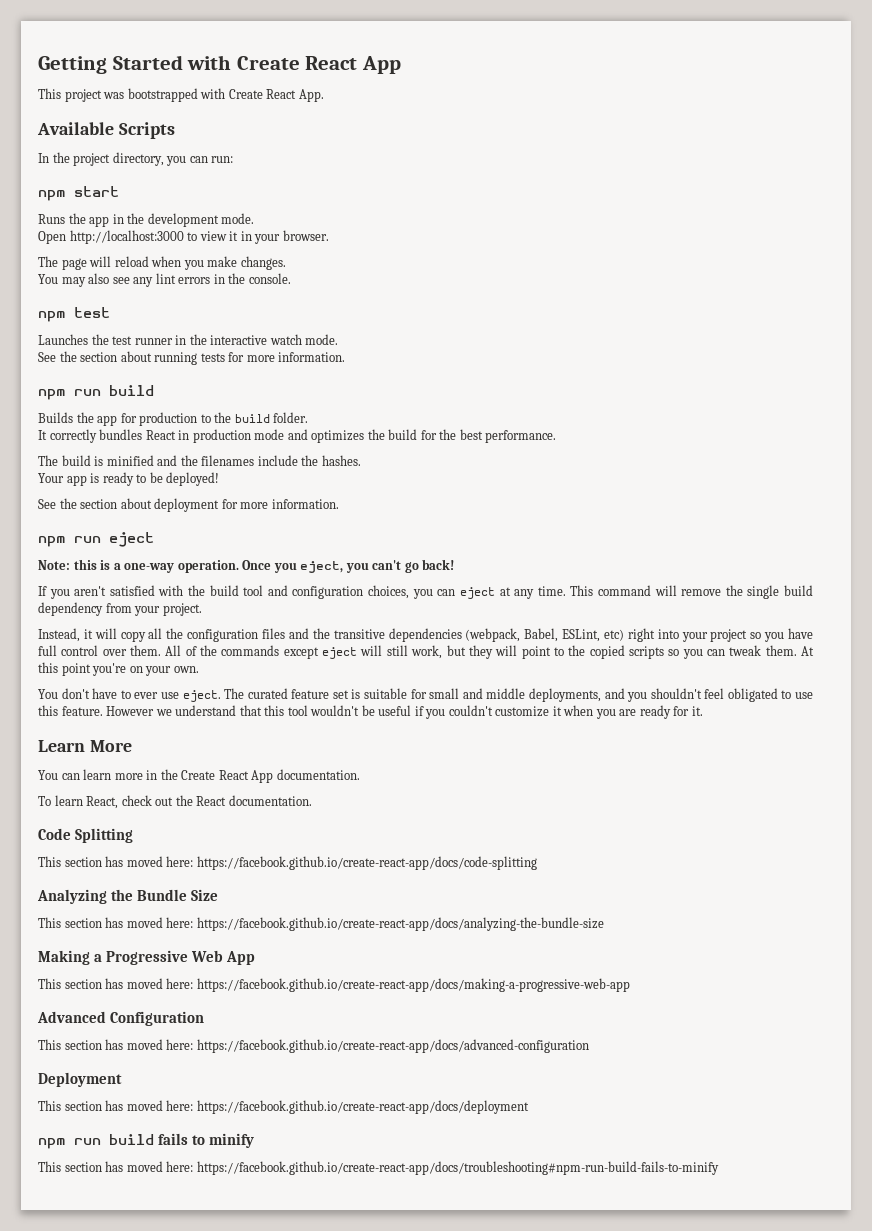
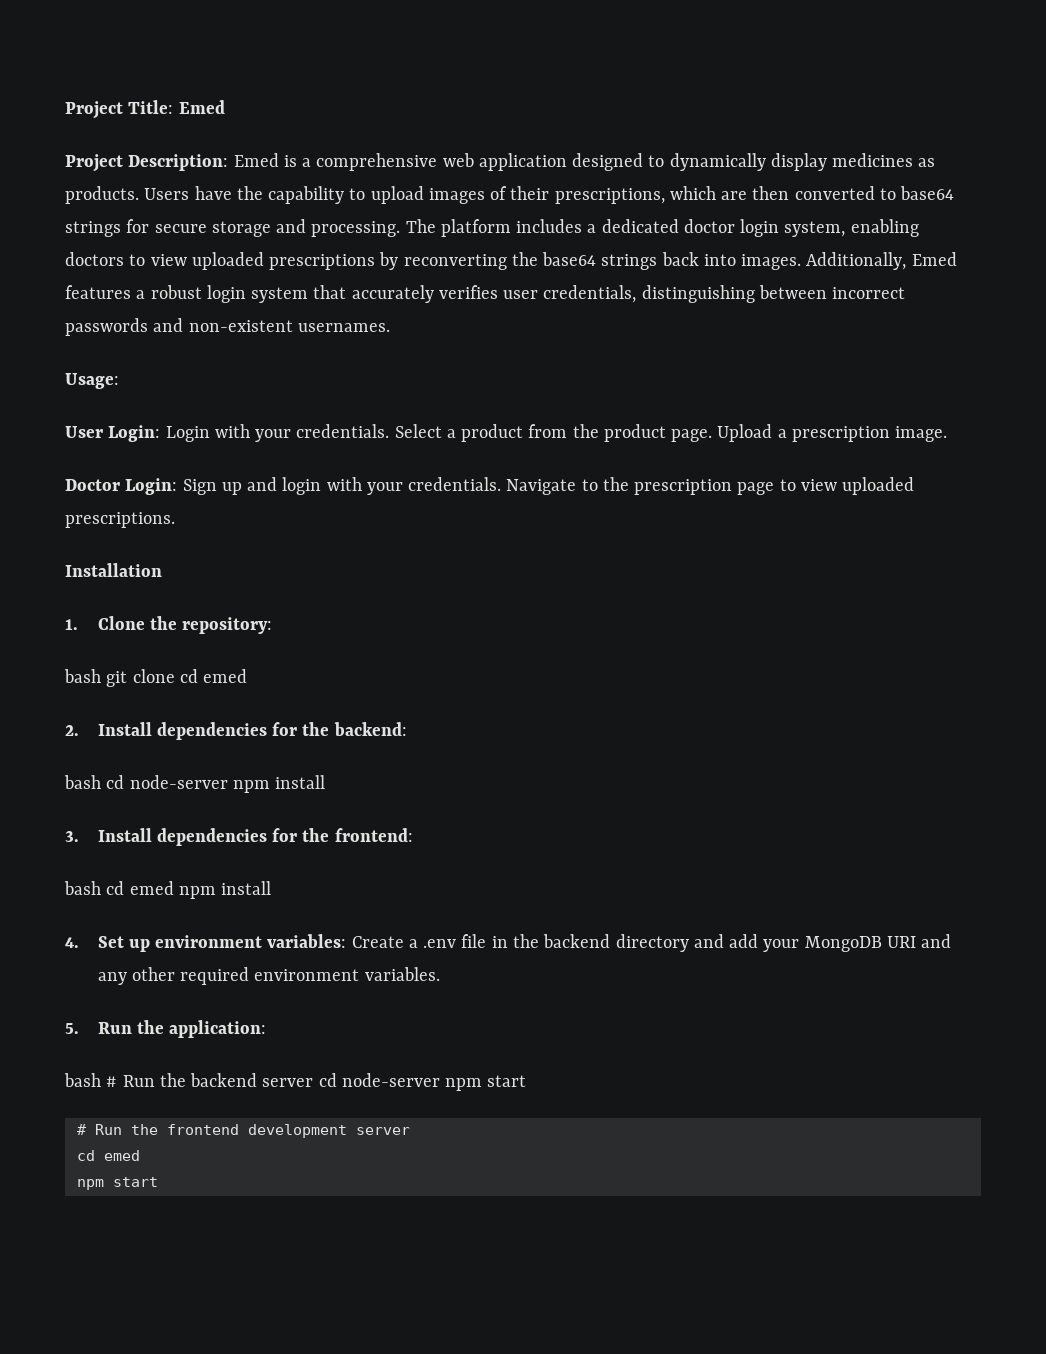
[38,55,401,74] [38,88,324,102] [37,122,175,139] [38,152,234,166] [38,186,119,201] [38,213,255,227] [38,230,329,244] [38,256,286,270] [38,273,291,287] [38,307,110,322] [38,334,339,345] [38,351,346,365] [38,385,154,400] [38,412,309,426] [38,429,557,443] [38,455,361,466] [38,472,220,486] [38,498,339,512] [38,532,154,547] [38,559,455,573] [38,585,813,599] [38,602,202,616] [38,628,814,642] [38,645,814,659] [38,662,199,676] [38,688,814,702] [38,705,703,719] [38,740,132,752] [38,769,360,783] [38,795,312,809] [38,828,134,843] [38,856,537,870] [37,889,219,904] [38,917,604,931] [38,950,256,965] [38,978,630,992] [37,1011,205,1026] [38,1039,589,1053] [38,1072,122,1087] [38,1100,529,1114] [38,1133,255,1149] [38,1161,719,1175] Getting Started with Create React App // This project was bootstrapped with Create React App. // Available Scripts // In the project directory, you can run: // npm start // Runs the app in the development mode. // Open http://localhost:3000 to view it in your browser. // The page will reload when you make changes. // You may also see any lint errors in the console. // npm test // Launches the test runner in the interactive watch mode. // See the section about running tests for more information. // npm run build // Builds the app for production to the build folder. // It correctly bundles React in production mode and optimizes the build for the best performance. // The build is minified and the filenames include the hashes. // Your app is ready to be deployed! // See the section about deployment for more information. // npm run eject // Note: this is a one-way operation. Once you eject, you can't go back! // If you aren't satisfied with the build tool and configuration choices, you can eject at any time. This command will remove the single build dependency from your project. // Instead, it will copy all the configuration files and the transitive dependencies (webpack, Babel, ESLint, etc) right into your project so you have full control over them. All of the commands except eject will still work, but they will point to the copied scripts so you can tweak them. At this point you're on your own. // You don't have to ever use eject. The curated feature set is suitable for small and middle deployments, and you shouldn't feel obligated to use this feature. However we understand that this tool wouldn't be useful if you couldn't customize it when you are ready for it. // Learn More // You can learn more in the Create React App documentation. // To learn React, check out the React documentation. // Code Splitting // This section has moved here: https://facebook.github.io/create-react-app/docs/code-splitting // Analyzing the Bundle Size // This section has moved here: https://facebook.github.io/create-react-app/docs/analyzing-the-bundle-size // Making a Progressive Web App // This section has moved here: https://facebook.github.io/create-react-app/docs/making-a-progressive-web-app // Advanced Configuration // This section has moved here: https://facebook.github.io/create-react-app/docs/advanced-configuration // Deployment // This section has moved here: https://facebook.github.io/create-react-app/docs/deployment // npm run build fails to minify // This section has moved here: https://facebook.github.io/create-react-app/docs/troubleshooting#npm-run-build-fails-to-minify -> [65,100,225,119] [65,153,936,172] [65,186,955,204] [65,219,919,237] [65,252,957,270] [65,285,906,303] [65,318,390,336] [65,373,119,389] [65,424,948,442] [65,477,915,495] [65,512,175,528] [65,563,162,577] [65,616,273,634] [64,669,248,687] [65,722,407,740] [64,775,326,793] [65,828,413,846] [64,881,272,899] [65,934,952,952] [97,967,440,985] [65,1020,267,1038] [64,1073,527,1091] [76,1124,410,1138] [76,1150,140,1161] [76,1177,158,1190] Project Title: Emed // Project Description: Emed is a comprehensive web application designed to dynamically display medicines as products. Users have the capability to upload images of their prescriptions, which are then converted to base64 strings for secure storage and processing. The platform includes a dedicated doctor login system, enabling doctors to view uploaded prescriptions by reconverting the base64 strings back into images. Additionally, Emed features a robust login system that accurately verifies user credentials, distinguishing between incorrect passwords and non-existent usernames. // Usage: // User Login: Login with your credentials. Select a product from the product page. Upload a prescription image. // Doctor Login: Sign up and login with your credentials. Navigate to the prescription page to view uploaded prescriptions. // Installation // 1. Clone the repository: // bash git clone cd emed // 2. Install dependencies for the backend: // bash cd node-server npm install // 3. Install dependencies for the frontend: // bash cd emed npm install // 4. Set up environment variables: Create a .env file in the backend directory and add your MongoDB URI and any other required environment variables. // 5. Run the application: // bash # Run the backend server cd node-server npm start // # Run the frontend development server // cd emed // npm start

